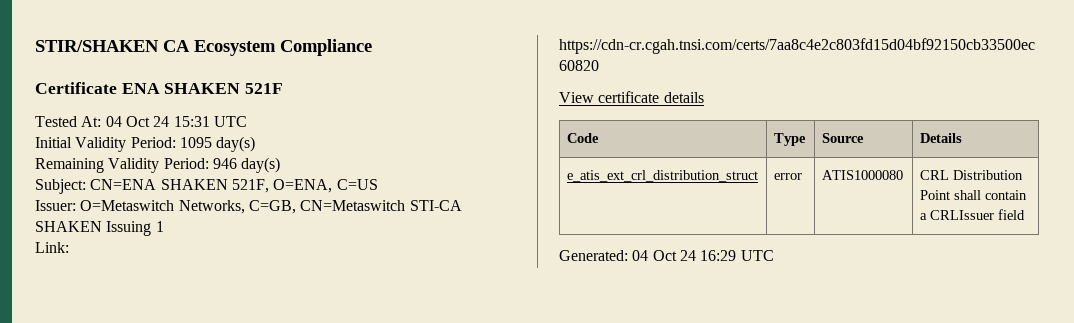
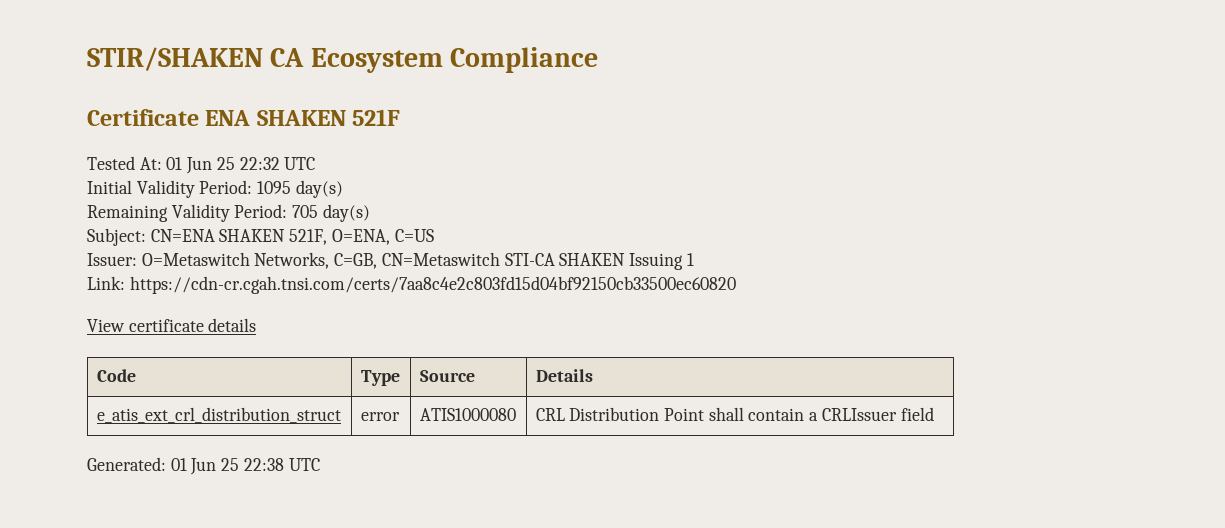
[105,116,210,127] 04 Oct 24 15:31 -> [166,157,280,174] 01 Jun 25 22:32
[212,158,237,169] 946 -> [292,205,319,218] 705
[632,250,737,261] 04 Oct 24 16:29 -> [170,458,284,475] 01 Jun 25 22:38

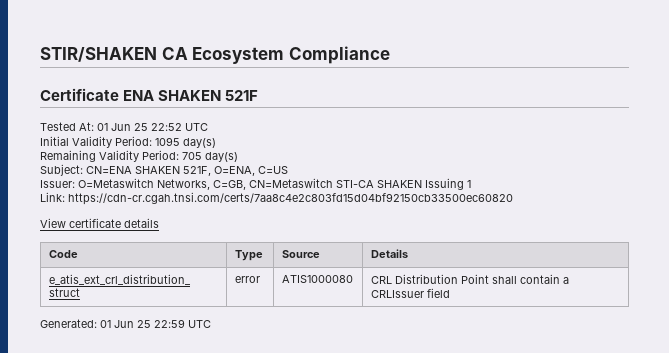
[239,157,280,170] 22:32 -> [151,123,182,131] 22:52
[243,458,284,471] 22:38 -> [154,319,185,328] 22:59

